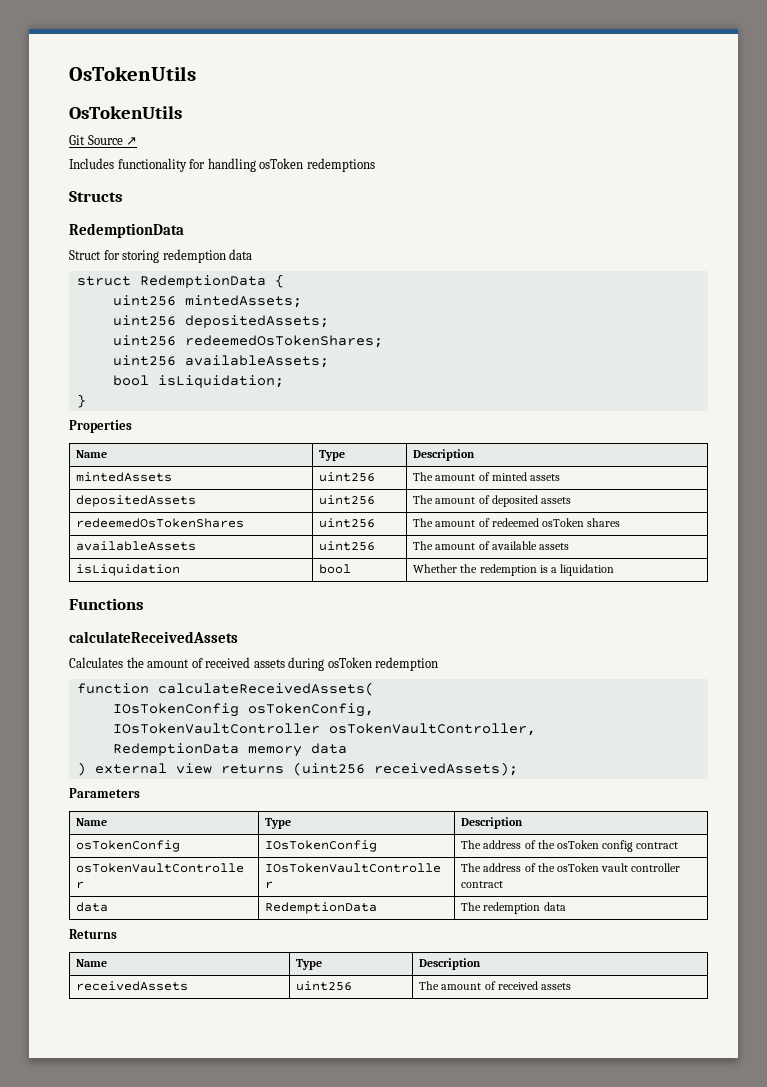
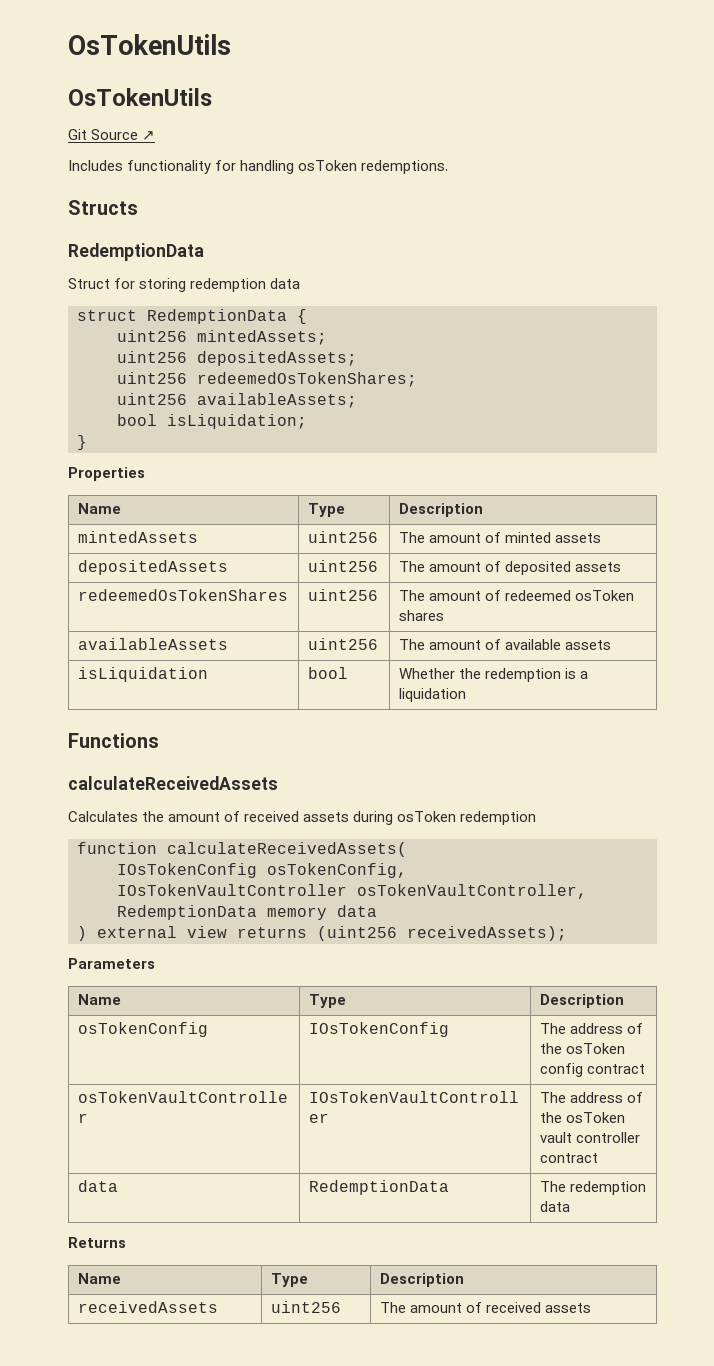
[306,158,375,172] redemptions -> [361,160,449,174] redemptions.

